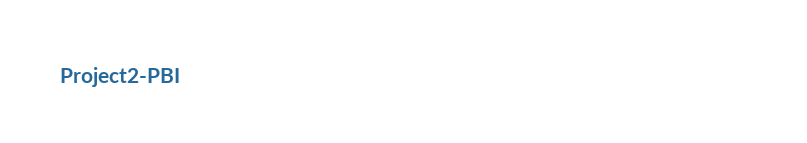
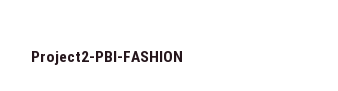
[60,67,180,87] Project2-PBI -> [31,51,183,65] Project2-PBI-FASHION

